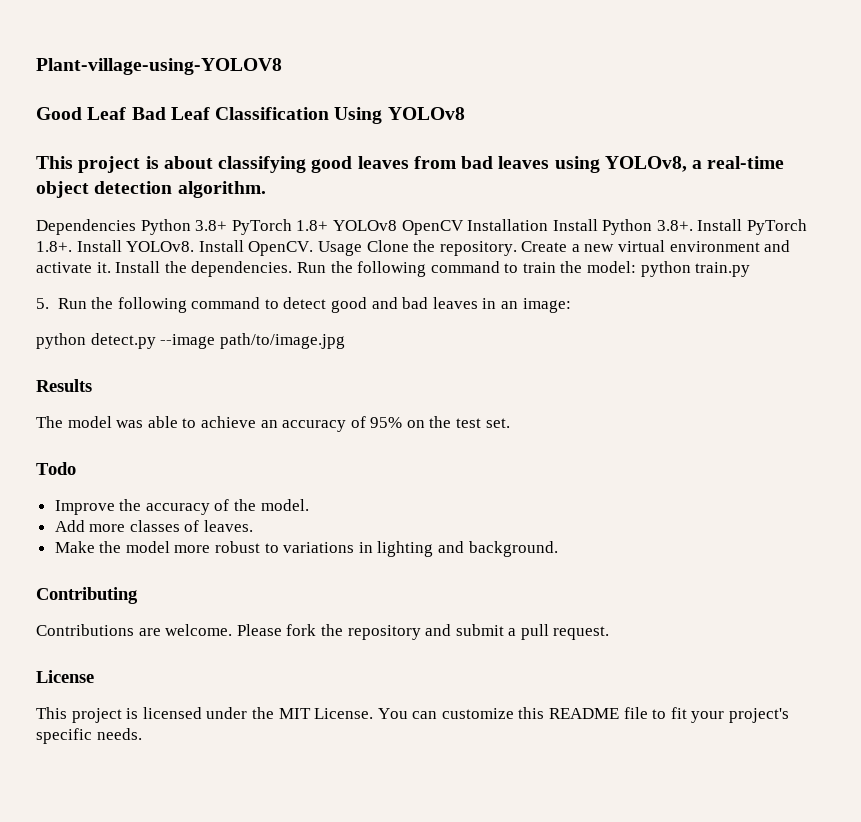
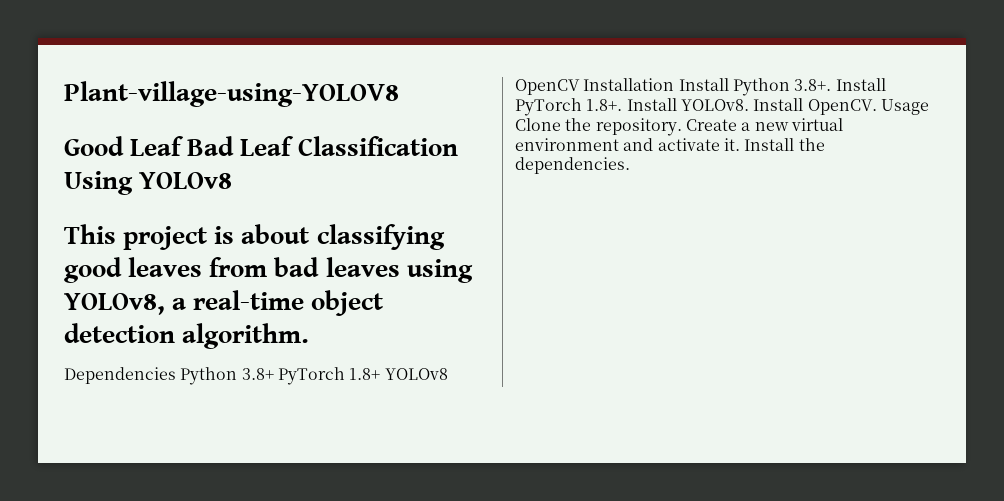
[296,261,751,277] [36,297,571,313] [36,333,345,349] [36,379,92,392] [36,416,510,432] [36,462,76,475] [54,499,309,515] [54,520,254,532] [54,541,558,557] [36,587,138,604] [36,624,610,640] [36,670,94,683] [36,707,790,723] [36,728,142,744] Run the following command to train the model: python train.py // 5. Run the following command to detect good and bad leaves in an image: // python detect.py --image path/to/image.jpg // Results // The model was able to achieve an accuracy of 95% on the test set. // Todo // Improve the accuracy of the model. // Add more classes of leaves. // Make the model more robust to variations in lighting and background. // Contributing // Contributions are welcome. Please fork the repository and submit a pull request. // License // This project is licensed under the MIT License. You can customize this README file to fit your project's specific needs. -> (630, 165) none

